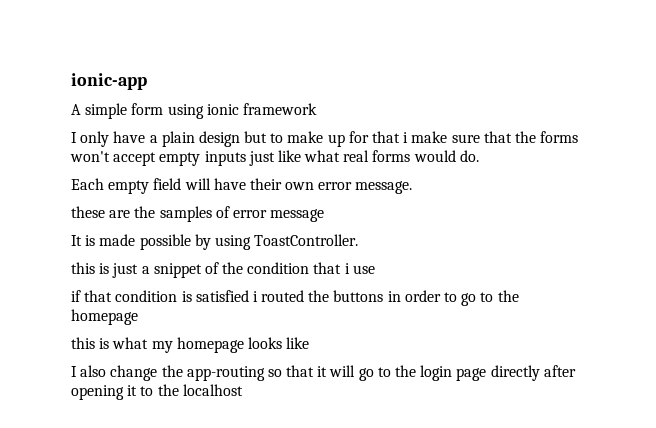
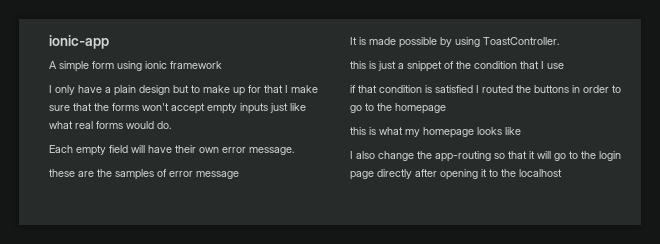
[403,132,409,143] i -> [285,85,288,93] I
[344,263,350,274] i -> [541,61,544,69] I
[252,291,258,302] i -> [476,85,479,93] I

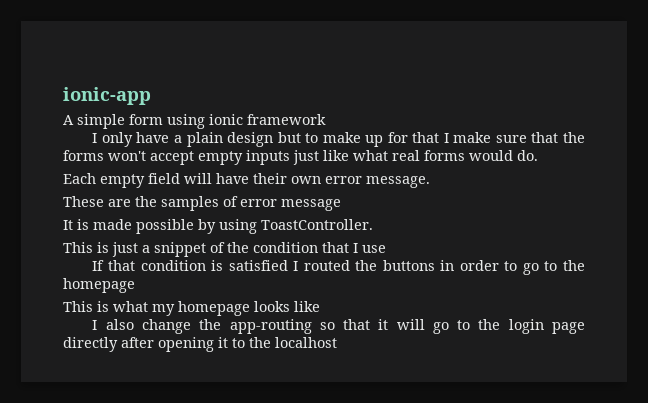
[49,169,75,177] these -> [63,196,104,207] These
[350,61,366,69] this -> [63,242,93,253] This
[350,85,356,93] if -> [92,260,105,271] If
[350,127,366,135] this -> [63,301,93,312] This

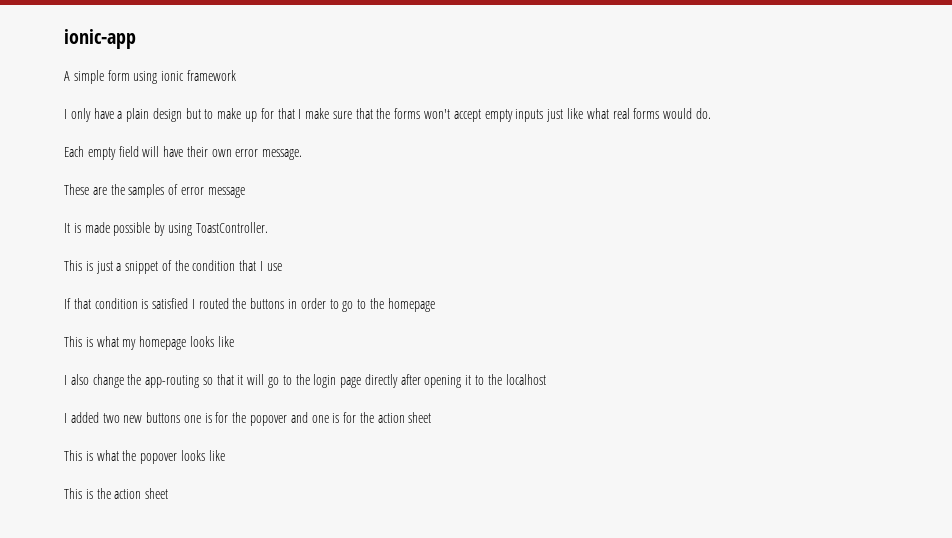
(337, 342) none -> [64,412,432,426] [64,450,225,464] [64,488,169,499] // I added two new buttons one is for the popover and one is for the action sheet // This is what the popover looks like // This is the action sheet

